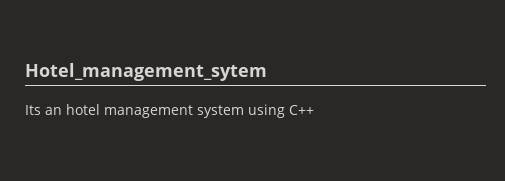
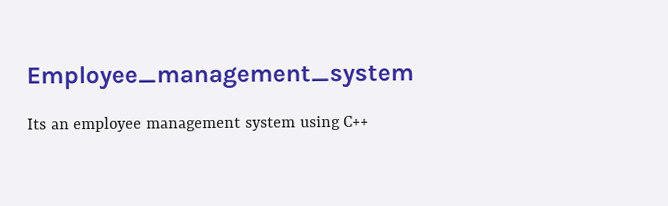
[25,63,267,81] Hotel_management_sytem -> [26,63,414,91] Employee_management_system
[66,104,100,115] hotel -> [73,116,143,133] employee

